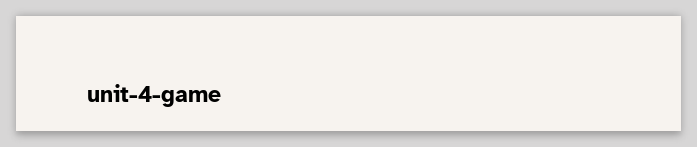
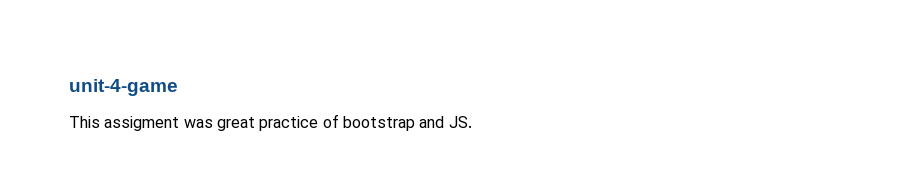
(221, 95) none -> [69,114,472,131] // This assigment was great practice of bootstrap and JS.

